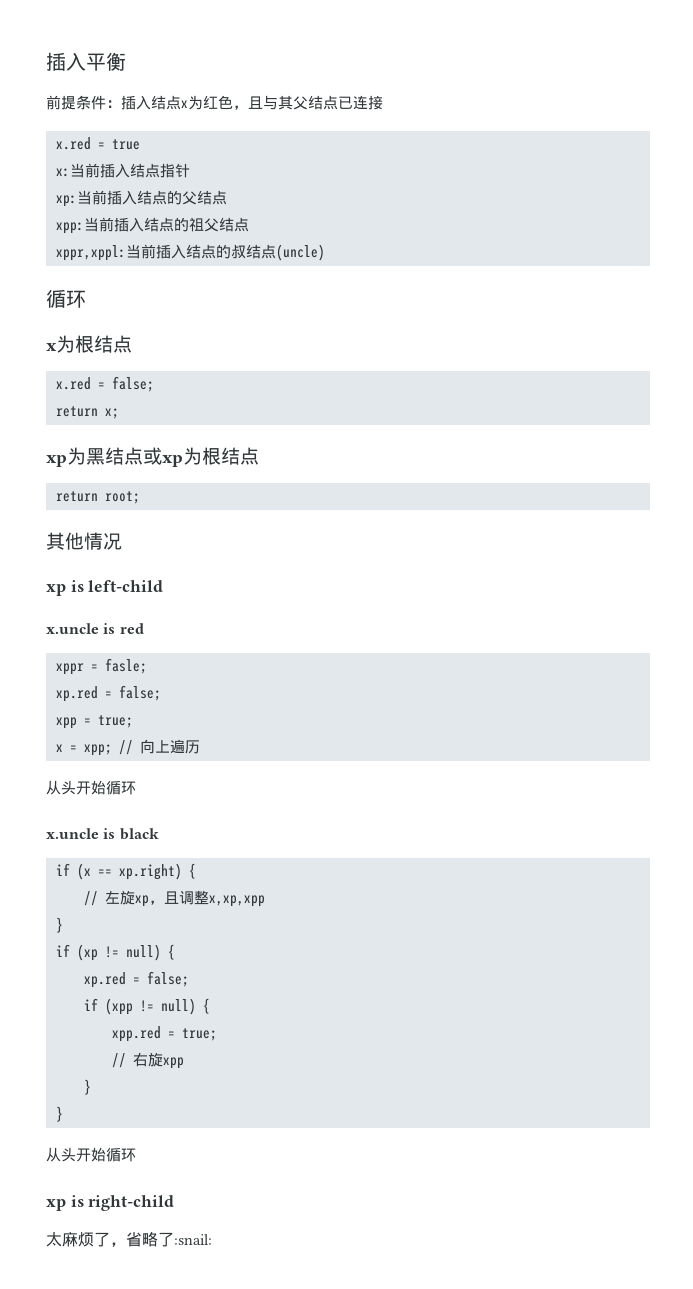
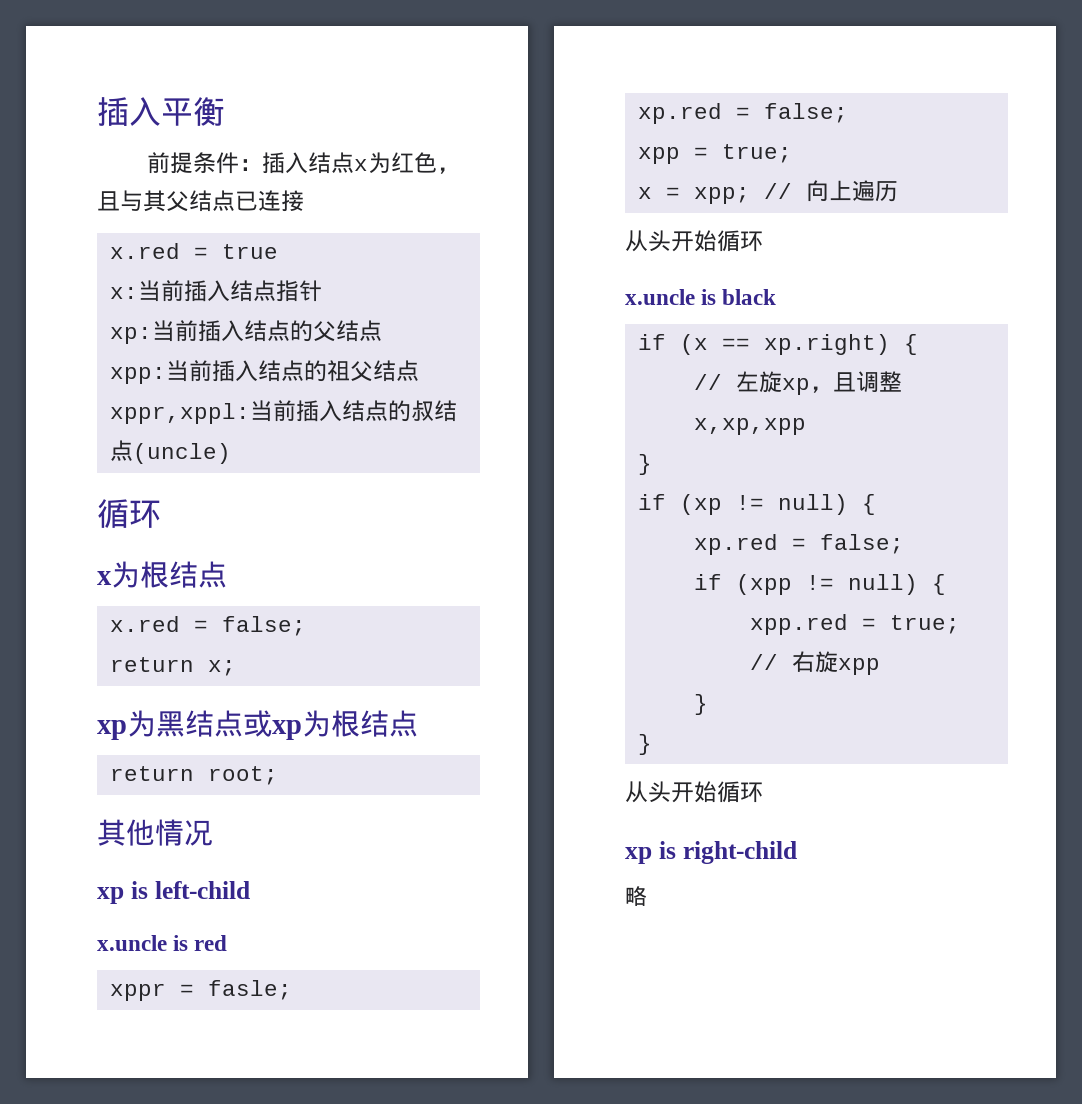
[46,1232,212,1247] 太麻烦了，省略了:snail: -> [625,886,647,906] 略

